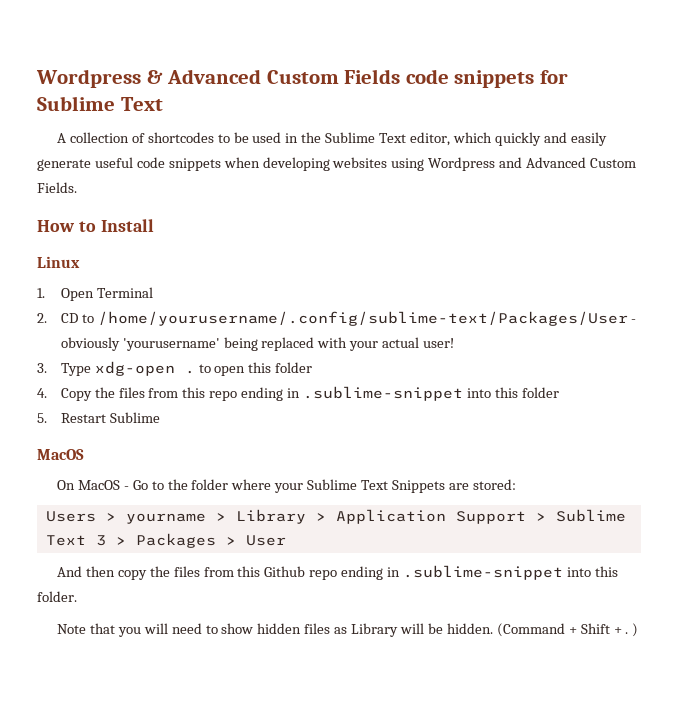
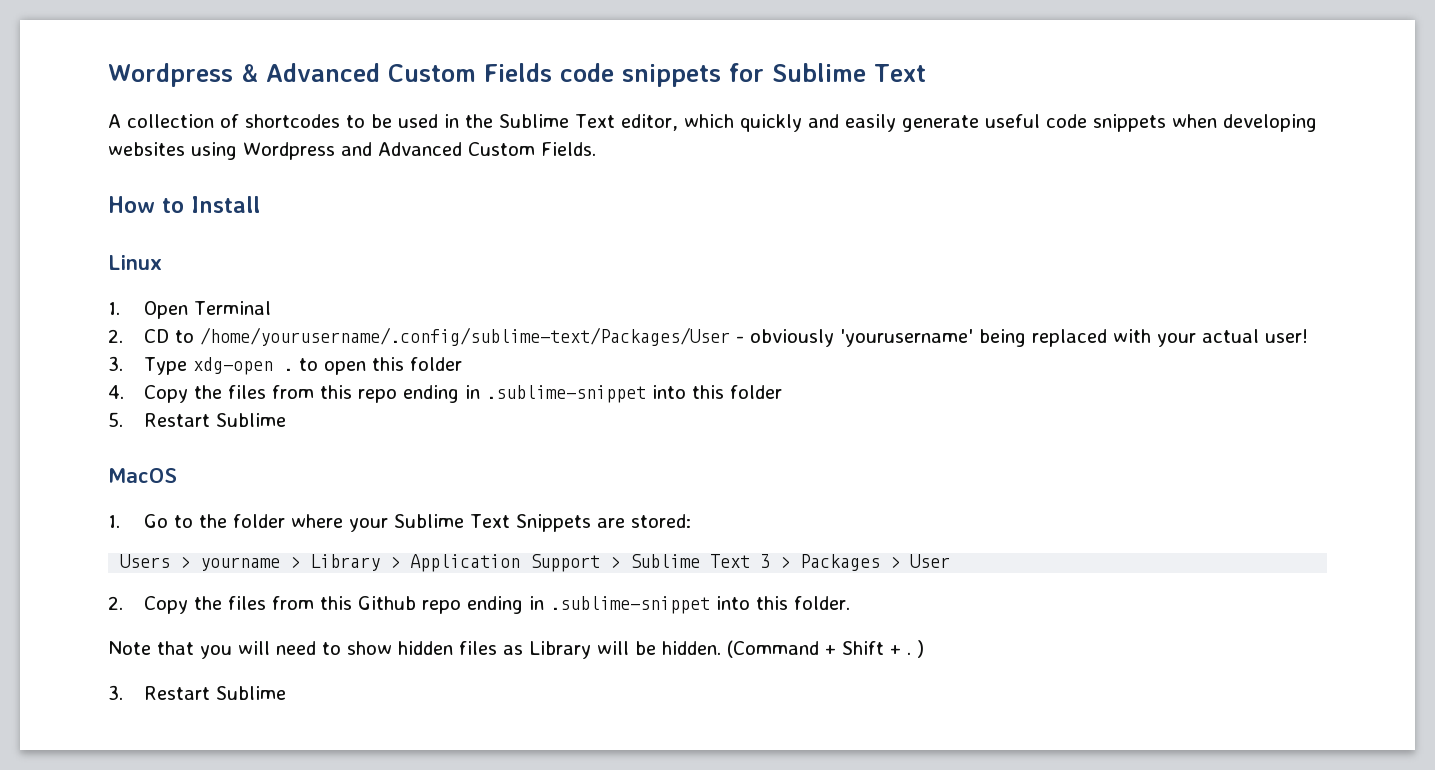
[56,480,129,490] On MacOS - -> [108,515,120,528] 1.
[56,566,147,580] And then copy -> [108,596,188,614] 2. Copy
(639, 630) none -> [108,685,286,700] // 3. Restart Sublime

